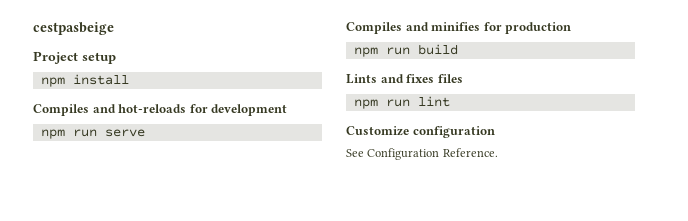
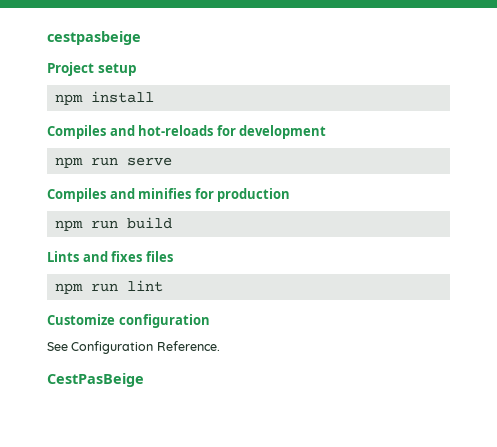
(498, 152) none -> [47,373,144,387] // CestPasBeige

